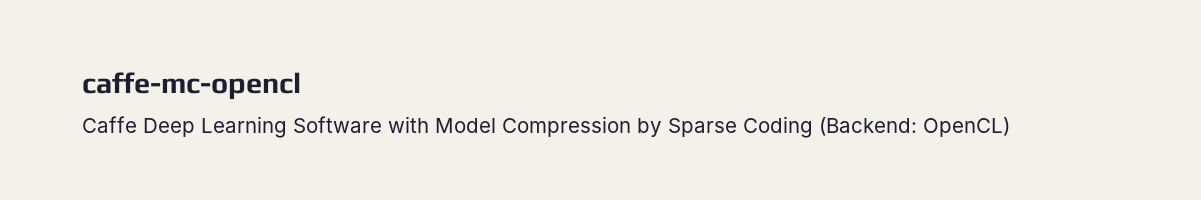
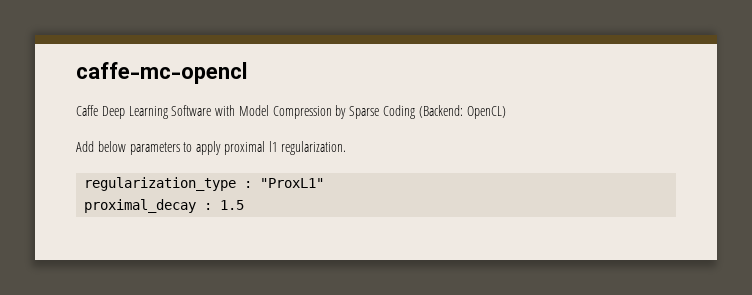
(1010, 127) none -> [76,141,347,155] [84,177,325,191] [84,199,245,213] // Add below parameters to apply proximal l1 regularization. // regularization_type : "ProxL1" // proximal_decay : 1.5

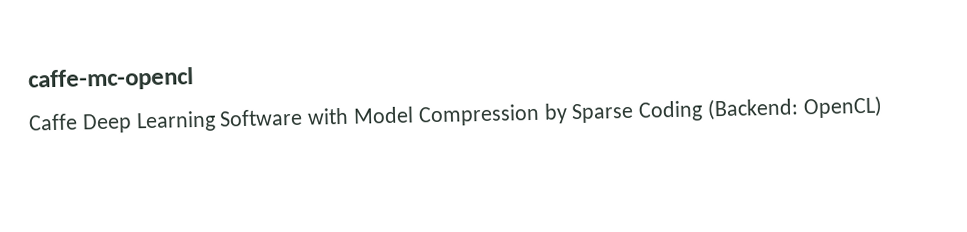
[76,141,347,155] [84,177,325,191] [84,199,245,213] // Add below parameters to apply proximal l1 regularization. // regularization_type : "ProxL1" // proximal_decay : 1.5 -> (883, 107) none

